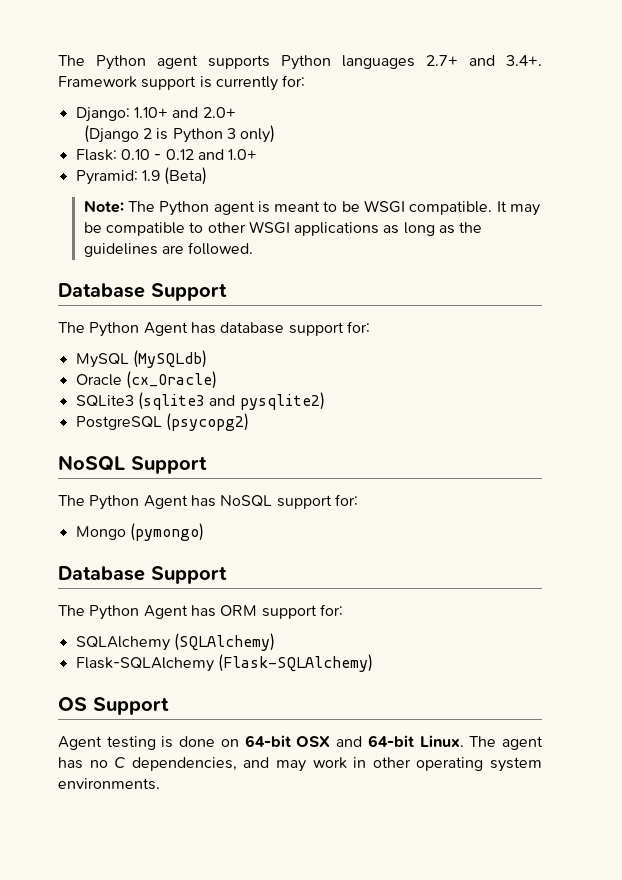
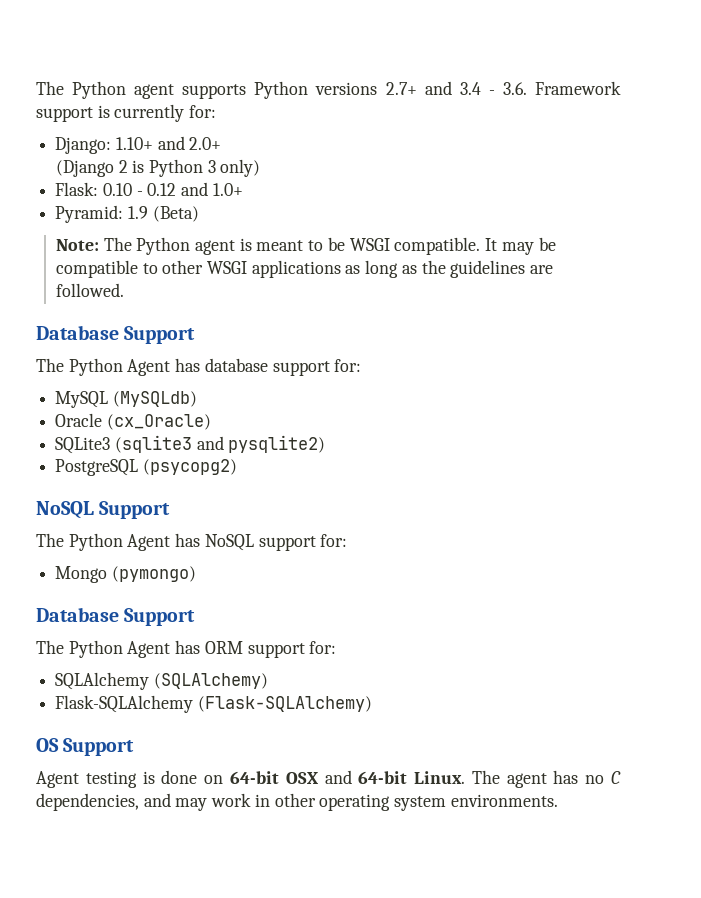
[342,55,415,69] languages -> [315,82,378,95] versions
[506,55,542,66] 3.4+. -> [459,82,527,95] 3.4 - 3.6.

